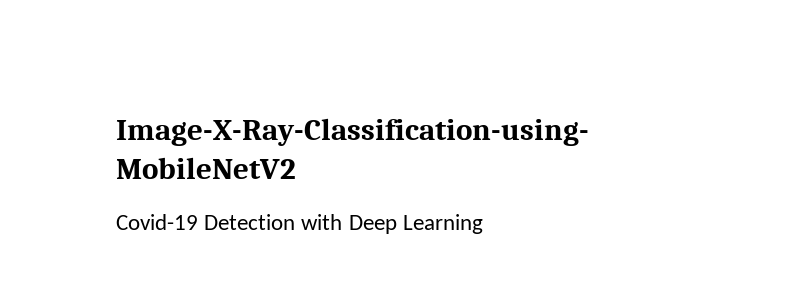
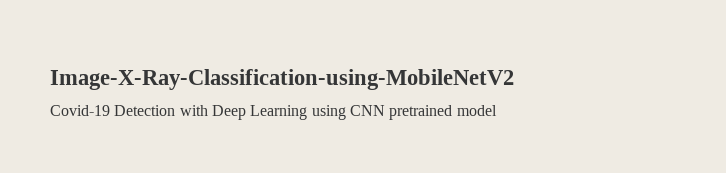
(483, 224) none -> [311,105,497,120] using CNN pretrained model

